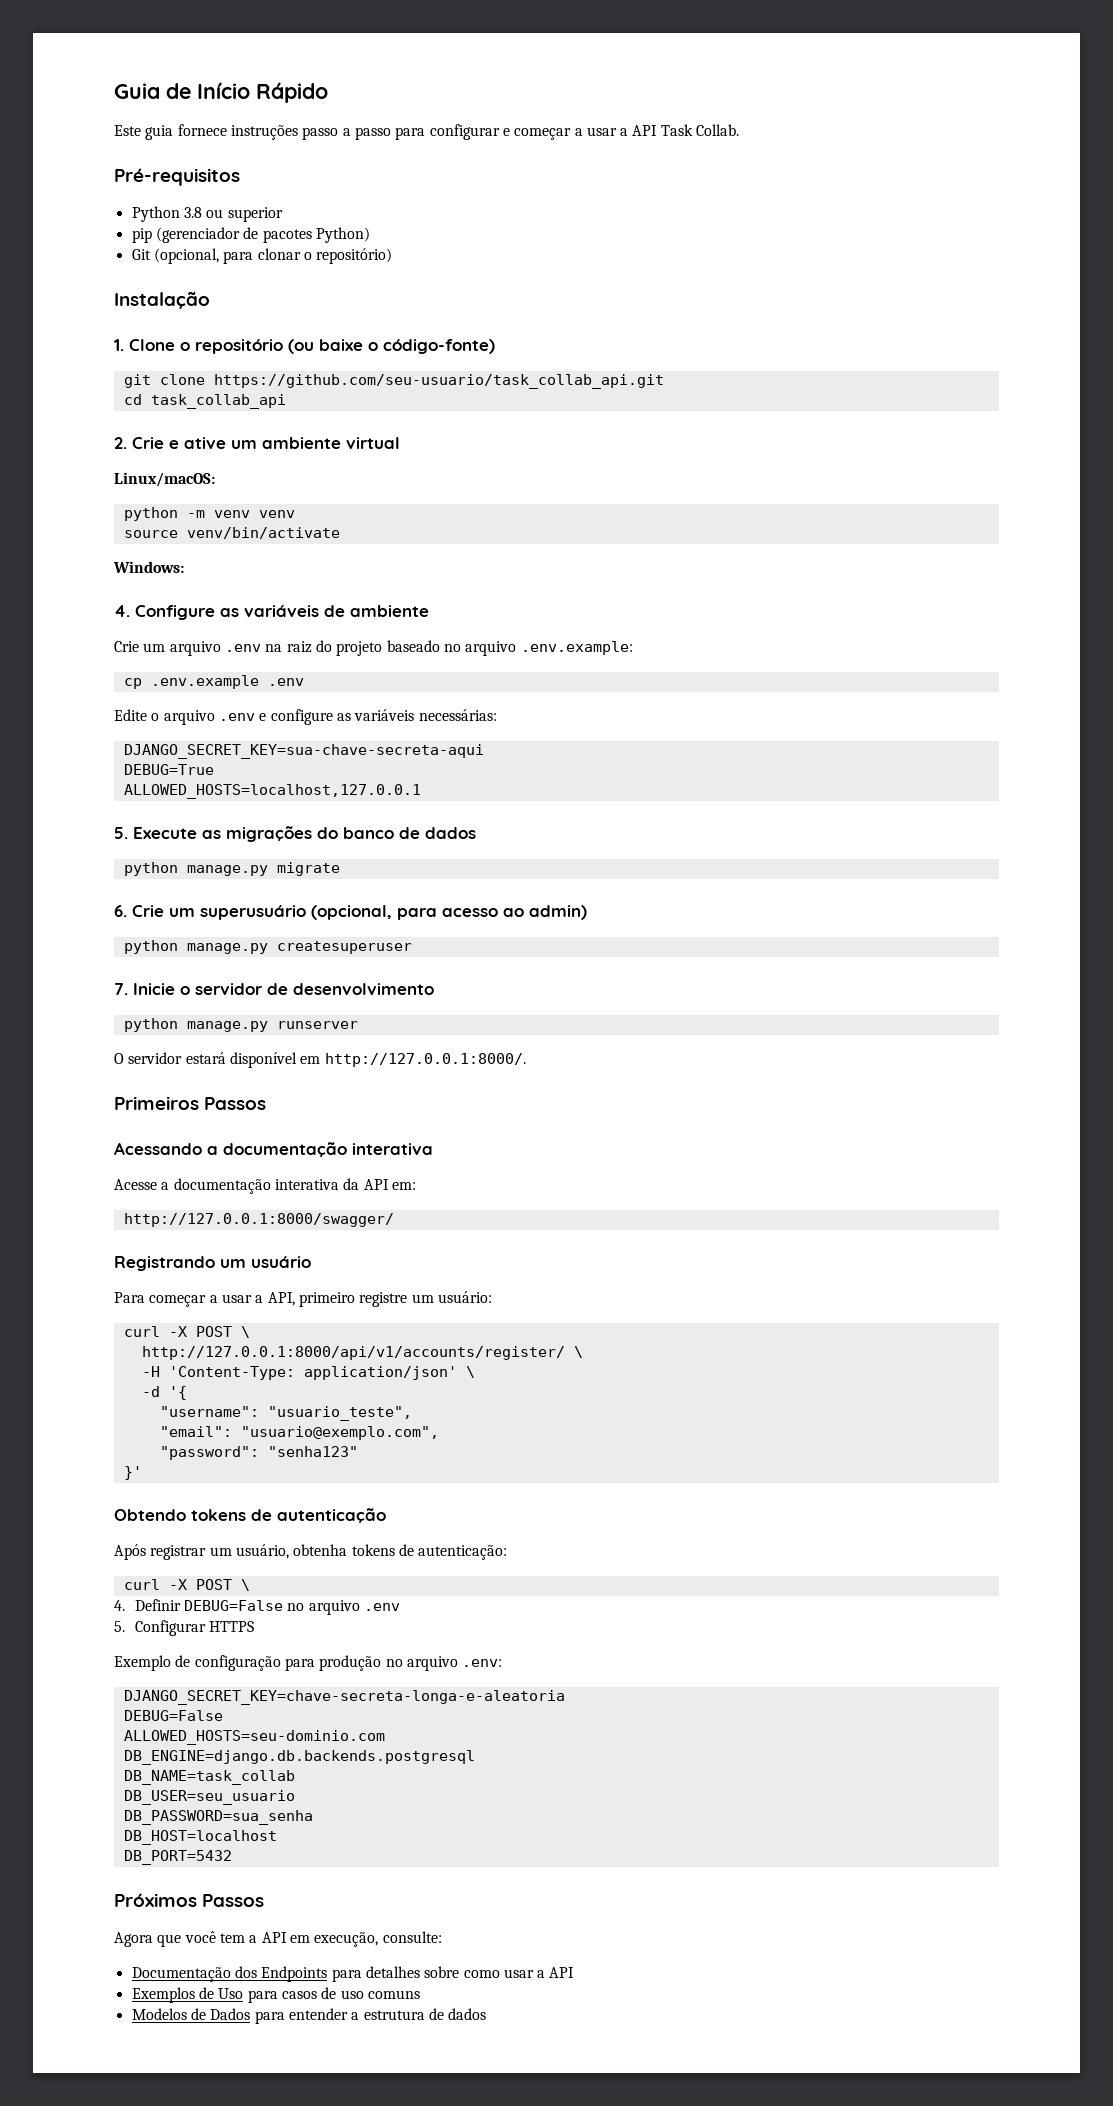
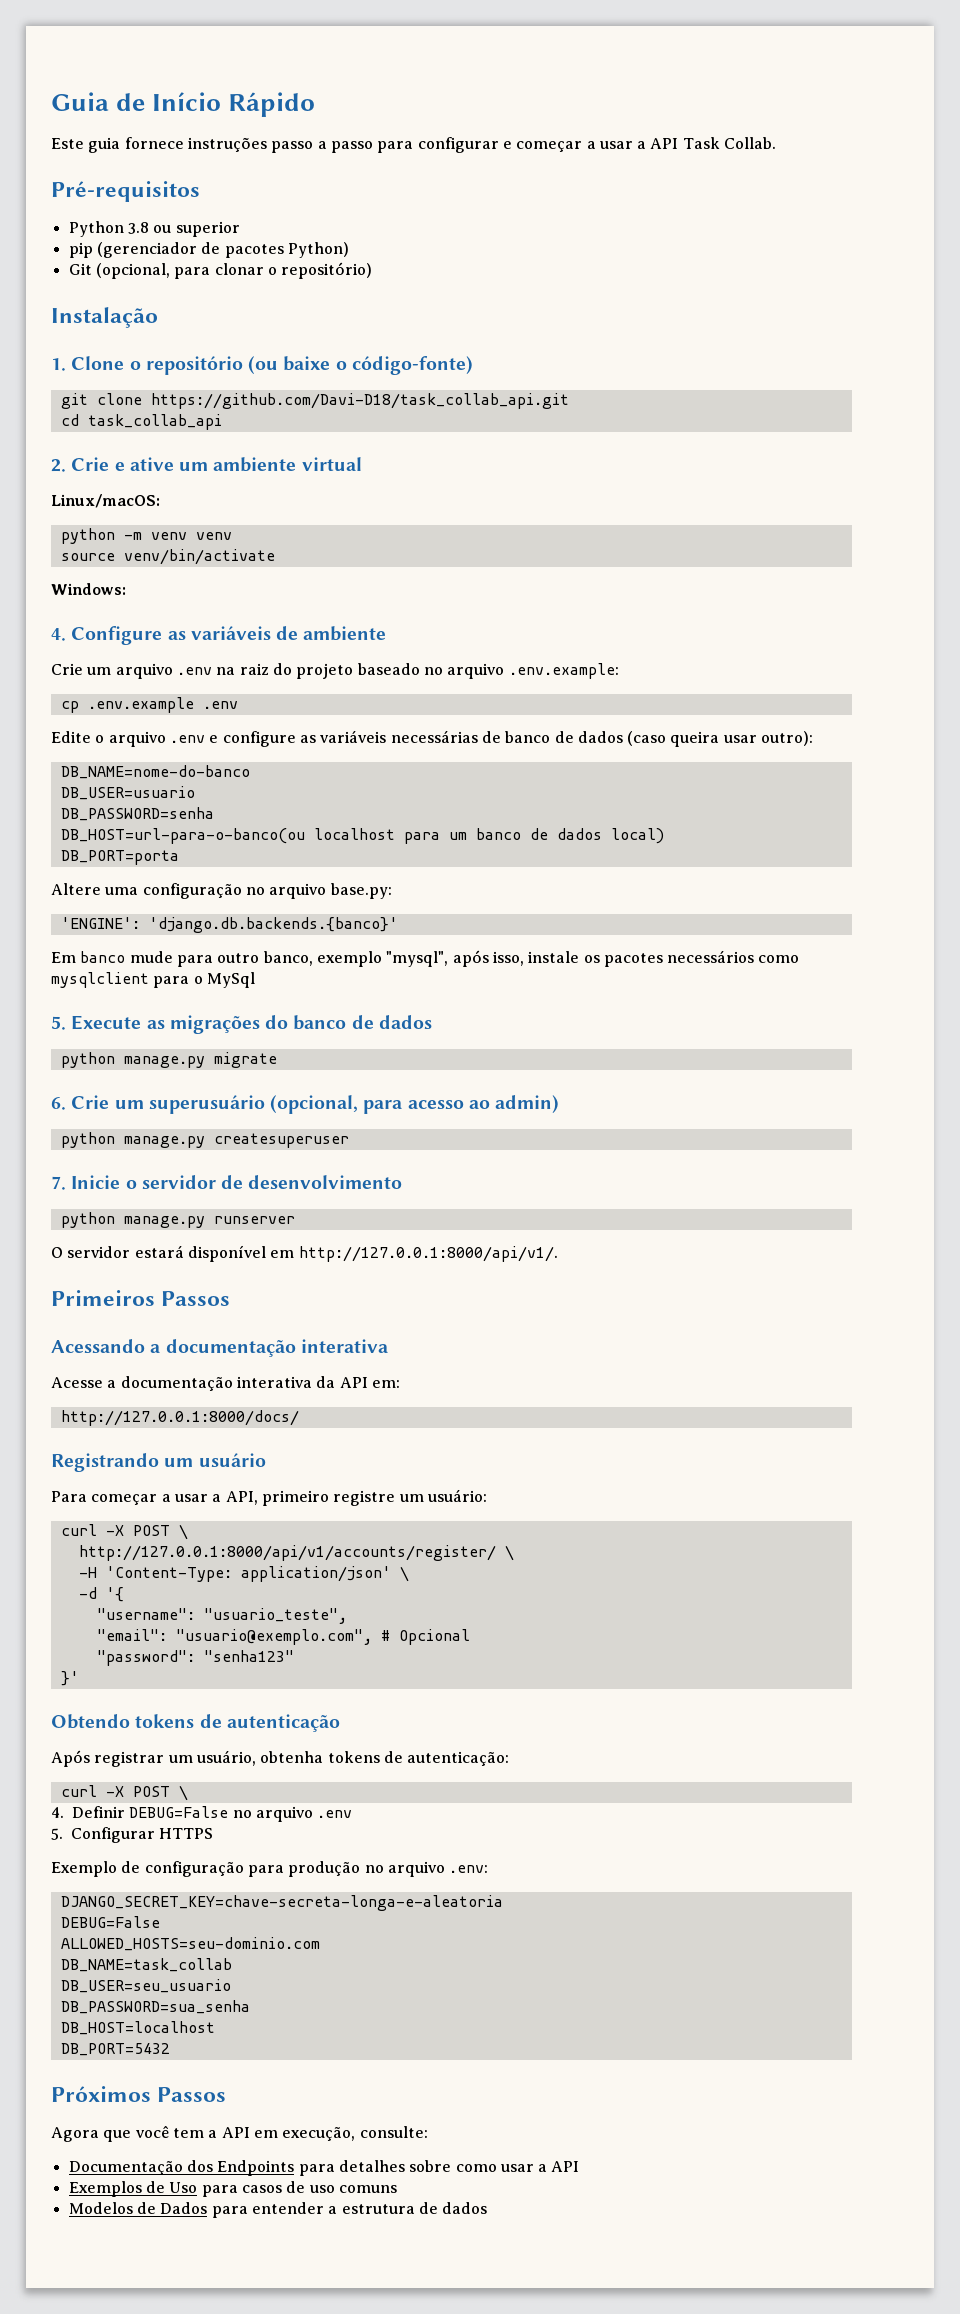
[213,374,664,389] https://github.com/seu-usuario/task_collab_api.git -> [150,393,569,409] https://github.com/Davi-D18/task_collab_api.git
[418,709,497,721] [123,744,484,759] [123,764,214,775] [123,784,421,799] necessárias: // DJANGO_SECRET_KEY=sua-chave-secreta-aqui // DEBUG=True // ALLOWED_HOSTS=localhost,127.0.0.1 -> [390,730,814,747] [60,765,250,779] [60,786,195,800] [60,807,214,821] [60,828,664,844] [60,850,179,865] [51,883,392,899] [60,917,398,933] [51,950,800,967] [51,972,255,988] necessárias de banco de dados (caso queira usar outro): // DB_NAME=nome-do-banco // DB_USER=usuario // DB_PASSWORD=senha // DB_HOST=url-para-o-banco(ou localhost para um banco de dados local) // DB_PORT=porta // Altere uma configuração no arquivo base.py: // 'ENGINE': 'django.db.backends.{banco}' // Em banco mude para outro banco, exemplo "mysql", após isso, instale os pacotes necessários como mysqlclient para o MySql
[324,1053,526,1067] http://127.0.0.1:8000/. -> [298,1246,558,1262] http://127.0.0.1:8000/api/v1/.
[123,1213,394,1227] http://127.0.0.1:8000/swagger/ -> [60,1410,299,1426] http://127.0.0.1:8000/docs/
(439, 1433) none -> [380,1629,470,1645] # Opcional
[123,1750,475,1765] // DB_ENGINE=django.db.backends.postgresql -> (320, 1944) none

